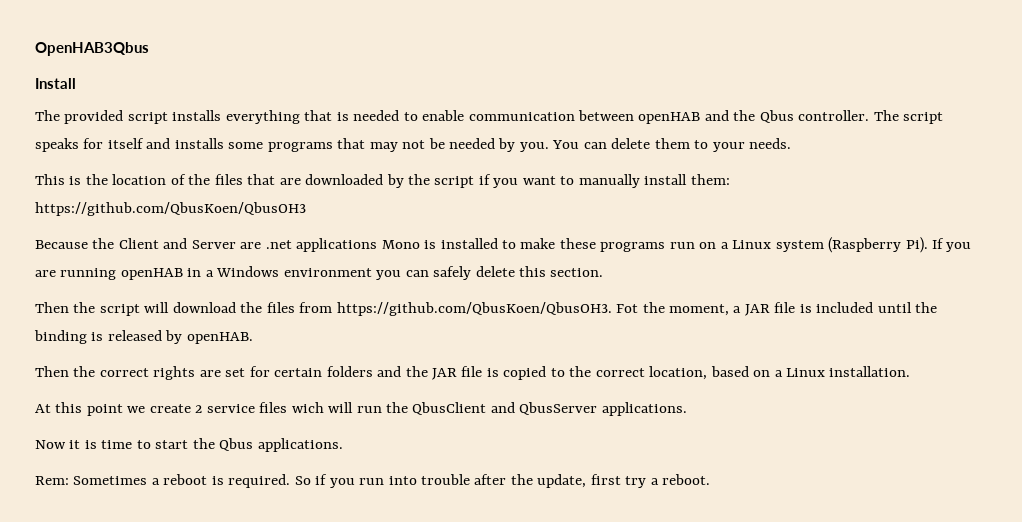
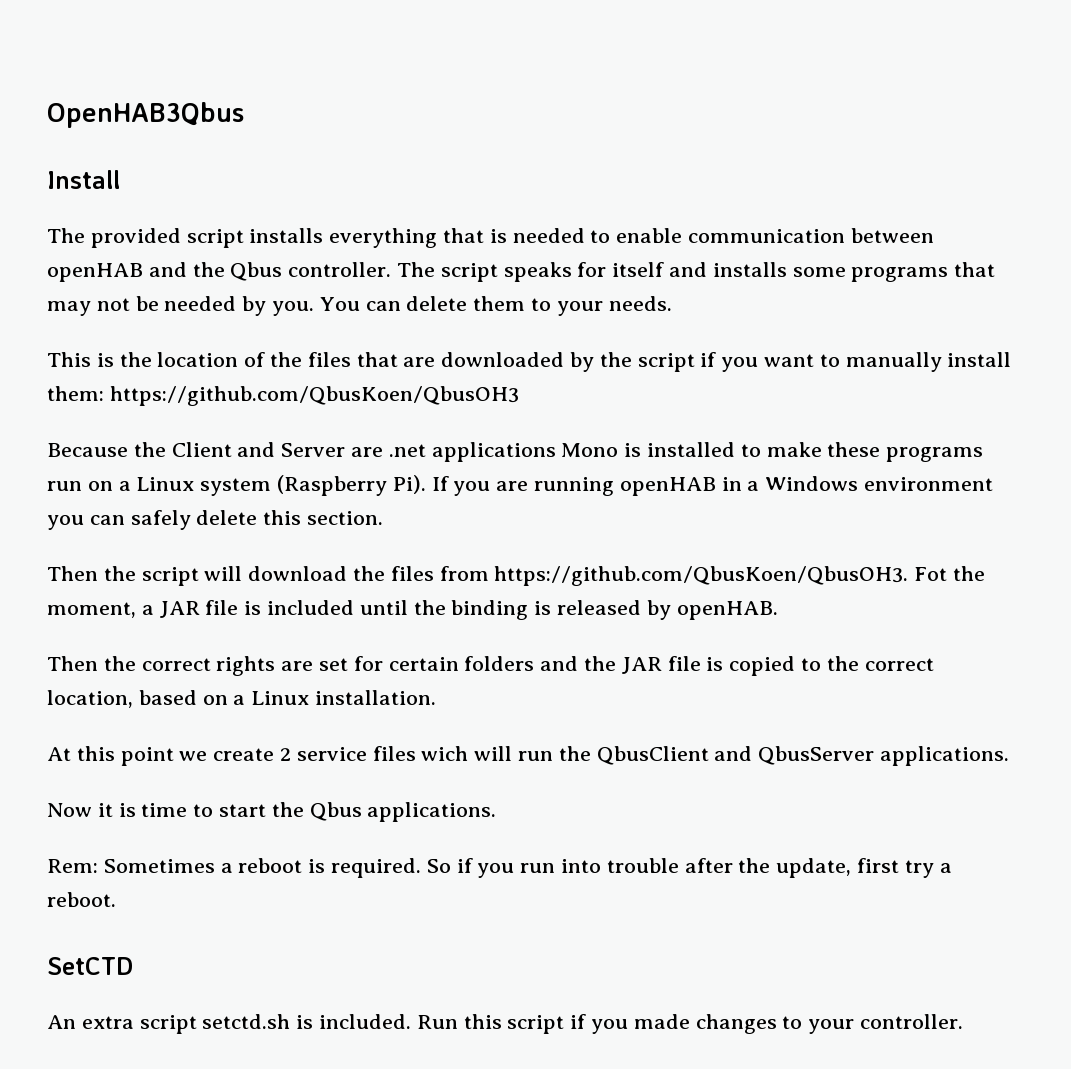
(711, 479) none -> [47,957,133,975] [47,1014,964,1034] // SetCTD // An extra script setctd.sh is included. Run this script if you made changes to your controller.

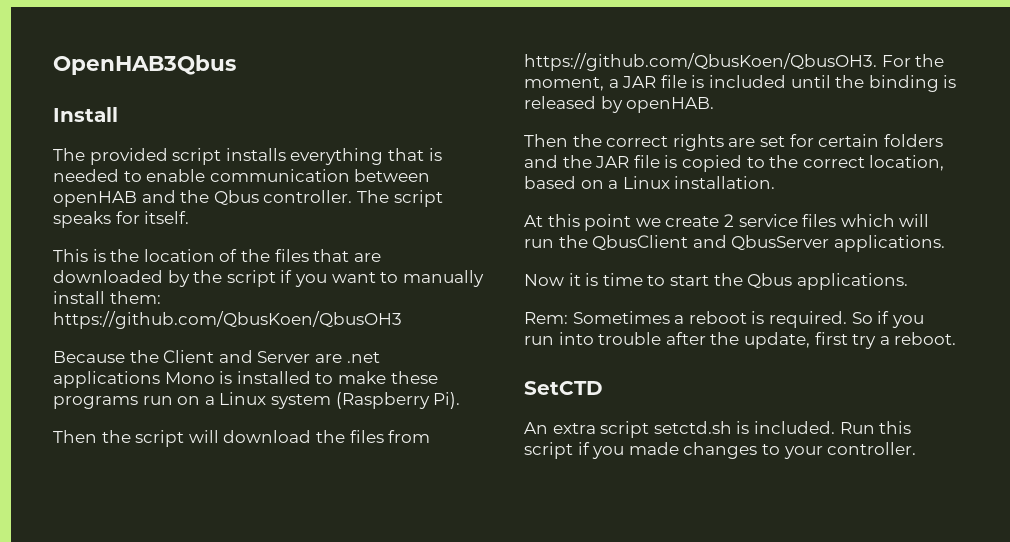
[612,262,996,282] [47,296,672,316] itself and installs some programs that may not be needed by you. You can delete them to your needs. -> [144,211,190,224] itself.
[431,476,994,496] [47,510,384,530] If you are running openHAB in a Windows environment you can safely delete this section. -> (461, 400) none
[914,567,948,581] Fot -> [881,55,911,67] For
[421,746,469,761] wich -> [840,214,895,227] which

